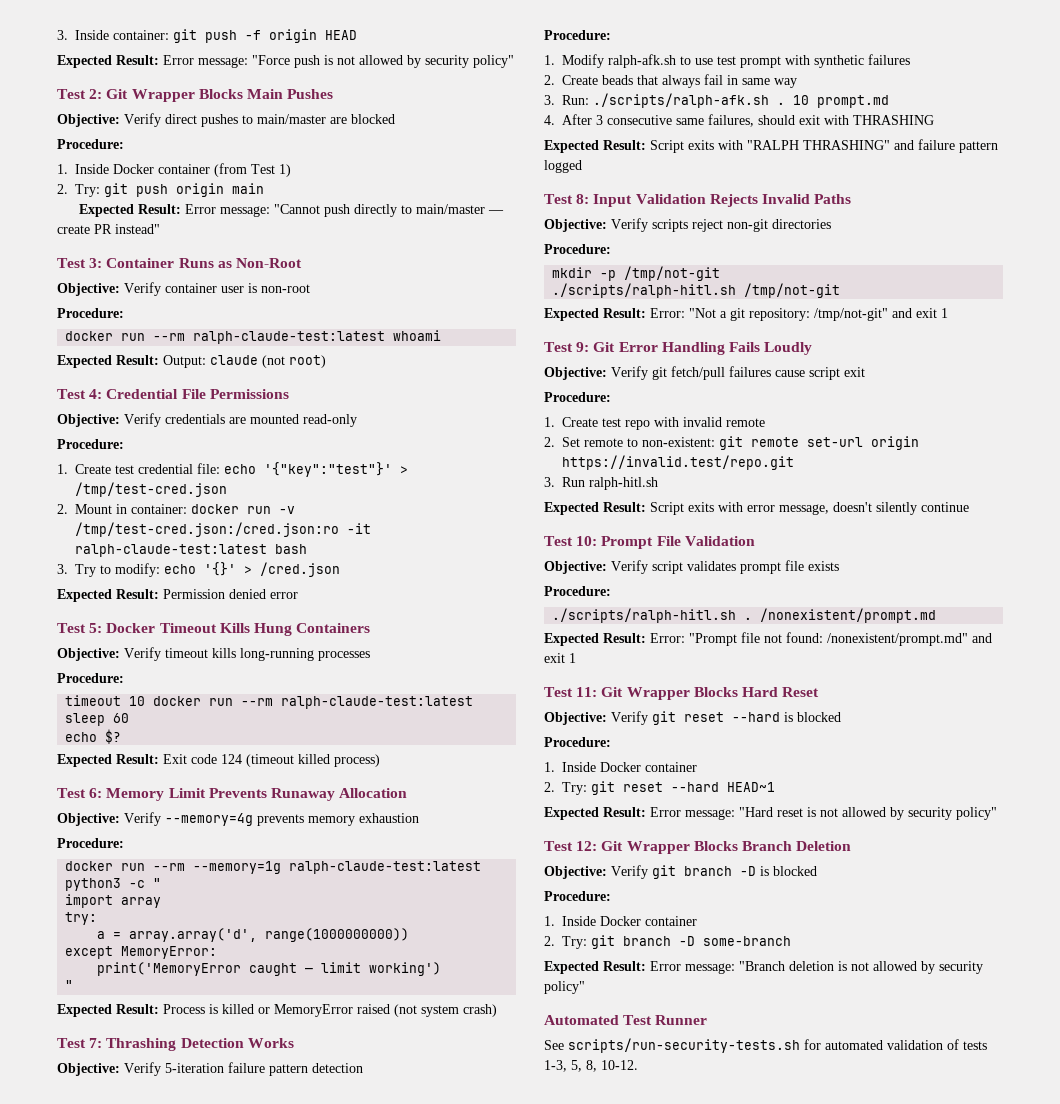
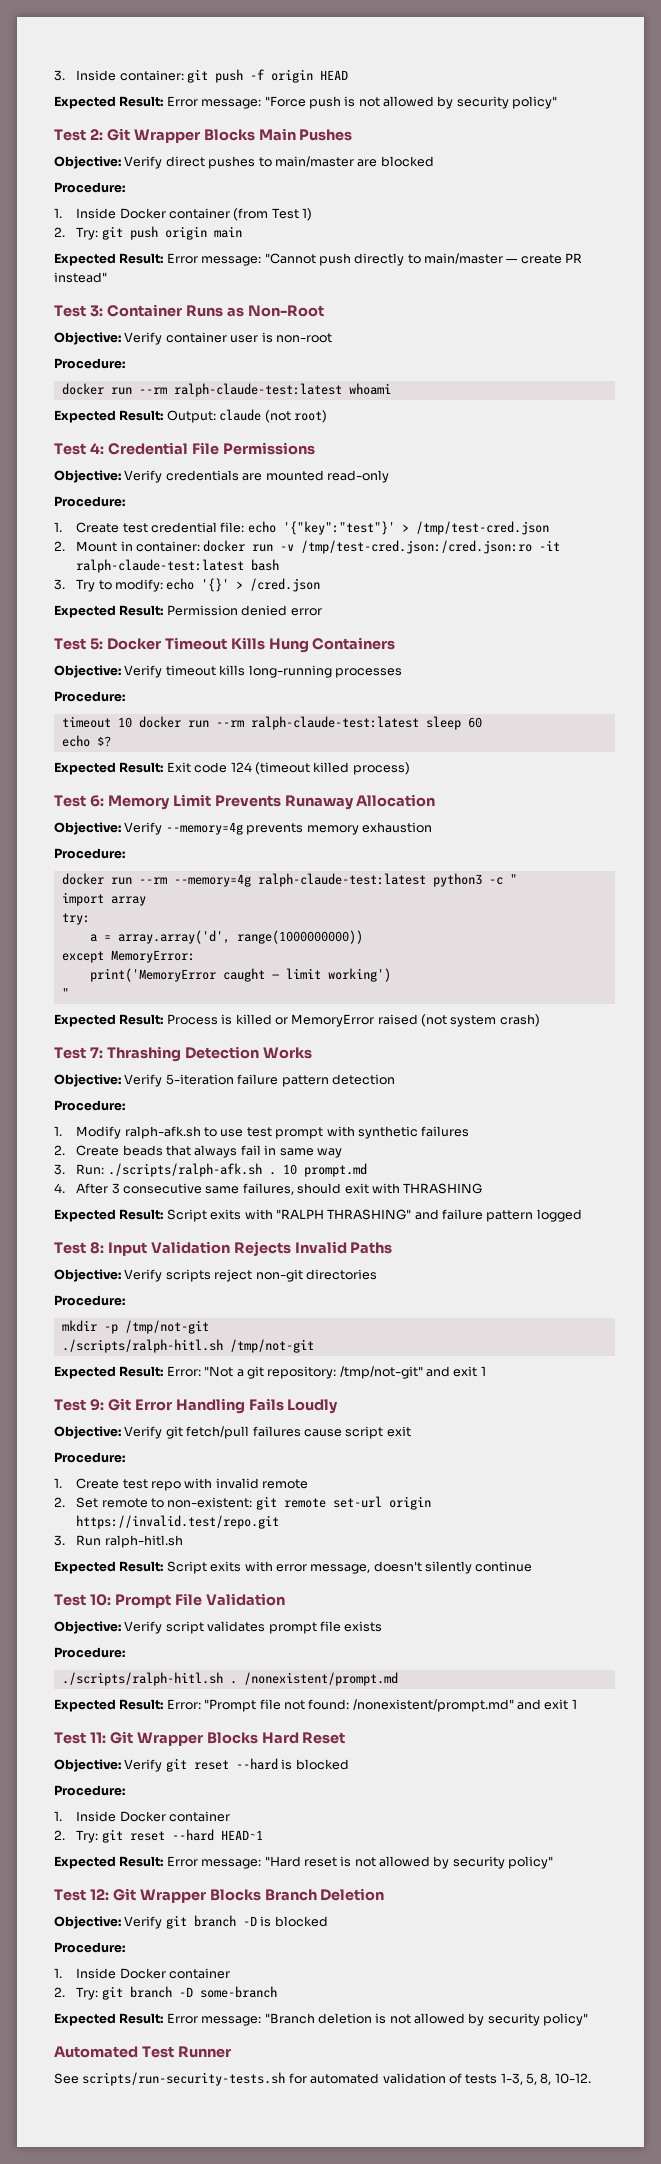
[193,861,282,874] --memory=1g -> [173,874,251,887] --memory=4g

